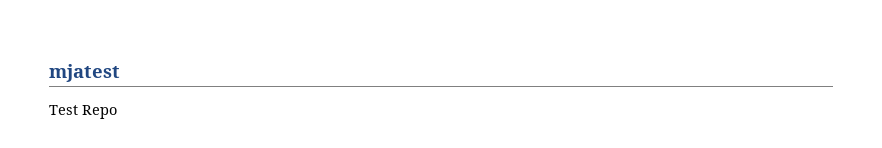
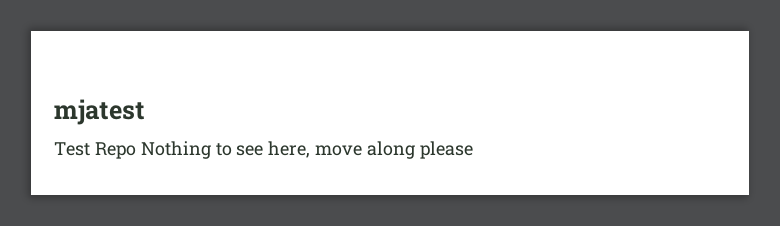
(117, 112) none -> [140,141,473,159] Nothing to see here, move along please

